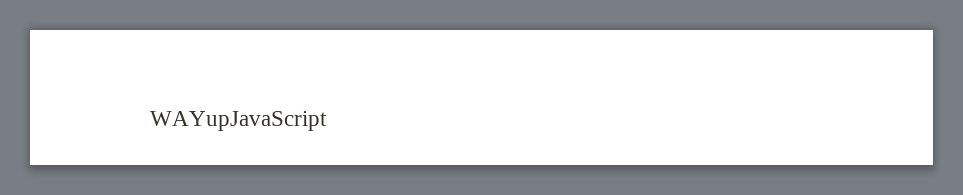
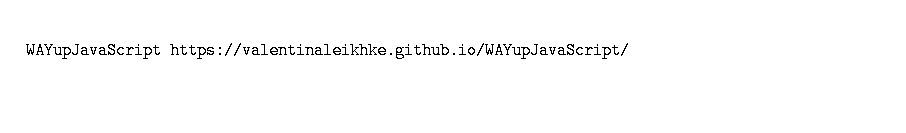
(327, 121) none -> [170,42,630,59] https://valentinaleikhke.github.io/WAYupJavaScript/

